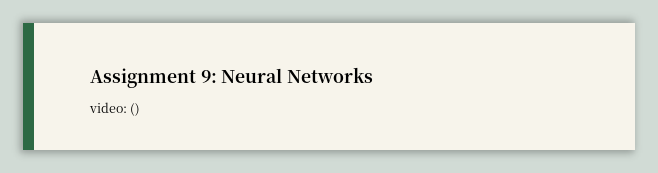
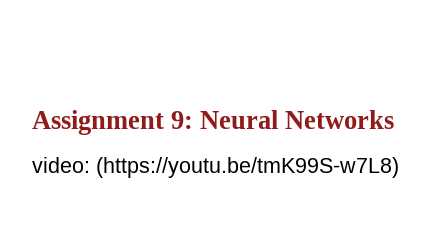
[130,103,141,116] () -> [96,157,399,178] (https://youtu.be/tmK99S-w7L8)

